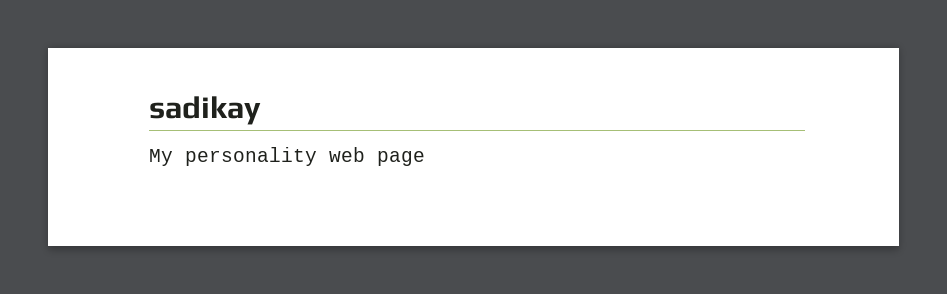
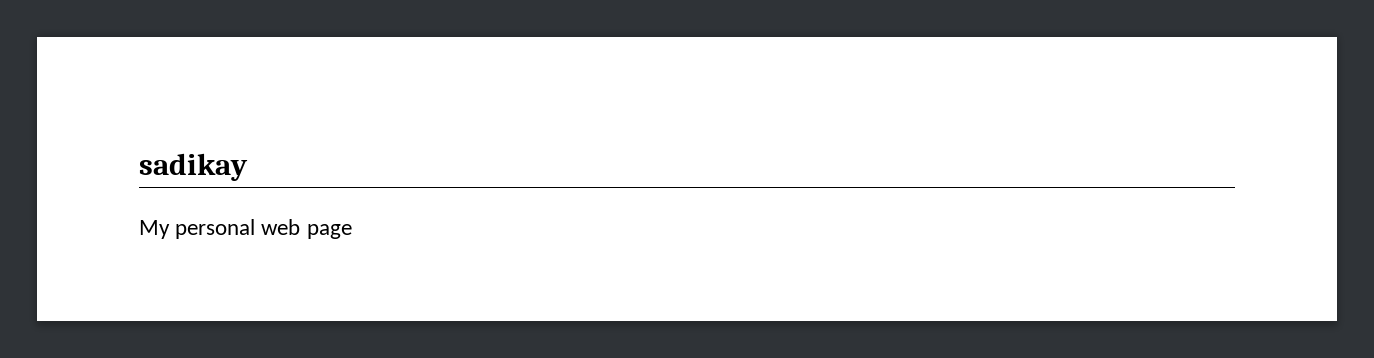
[185,147,317,166] personality -> [175,219,256,239] personal

